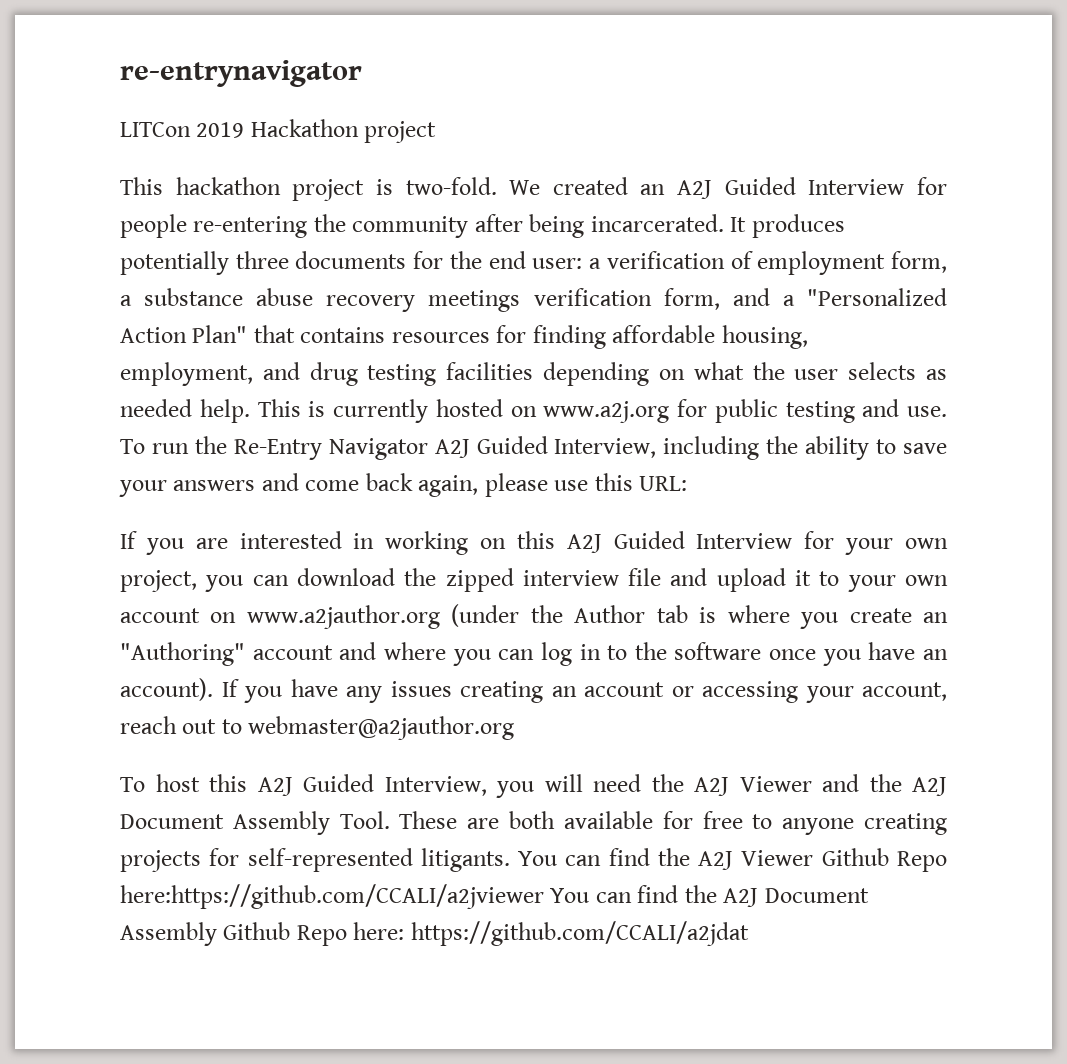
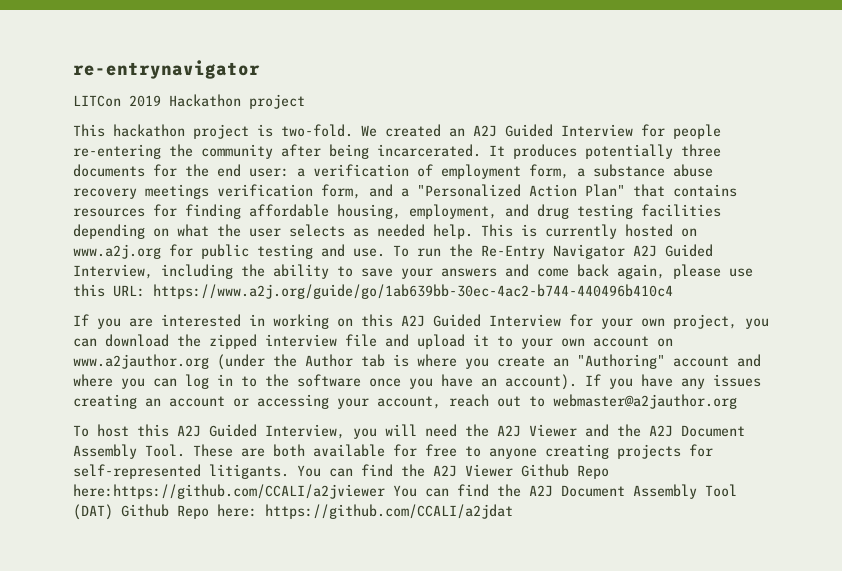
(688, 483) none -> [153,284,673,299] https://www.a2j.org/guide/go/1ab639bb-30ec-4ac2-b744-440496b410c4
(217, 934) none -> [705,484,737,497] [73,504,113,520] Tool (DAT)

